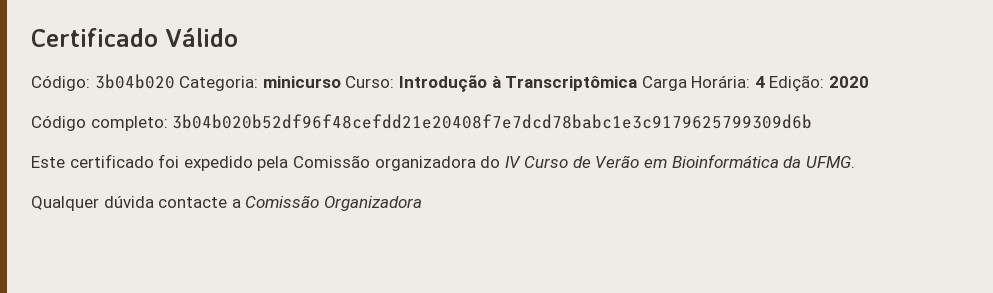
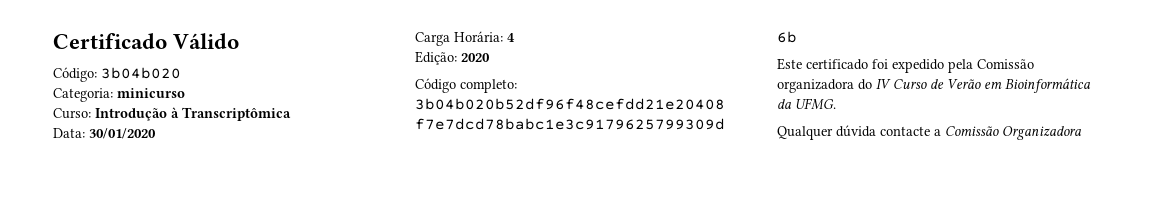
(175, 81) none -> (181, 73) //
(341, 82) none -> (185, 93) //
(638, 83) none -> [53,128,156,139] // Data: 30/01/2020 //
(765, 82) none -> (515, 37) //

